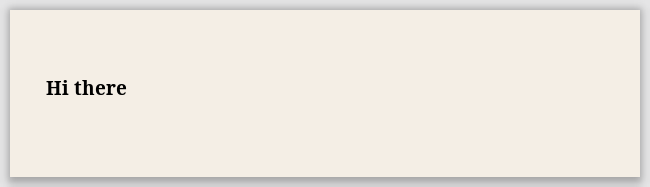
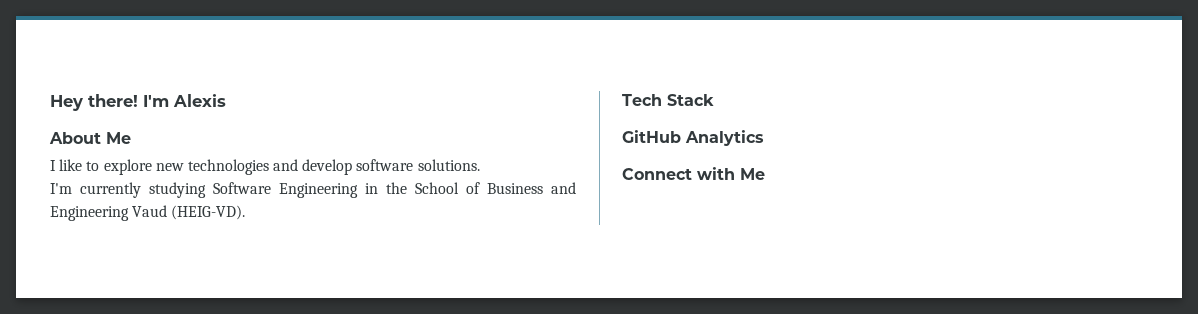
[46,80,128,95] Hi there -> [50,94,226,111] [49,132,131,144] [50,159,480,175] [50,182,576,198] [50,205,246,221] [622,94,714,106] [622,130,764,146] [622,167,765,180] Hey there! I'm Alexis // About Me // I like to explore new technologies and develop software solutions. // I'm currently studying Software Engineering in the School of Business and Engineering Vaud (HEIG-VD). // Tech Stack // GitHub Analytics // Connect with Me

